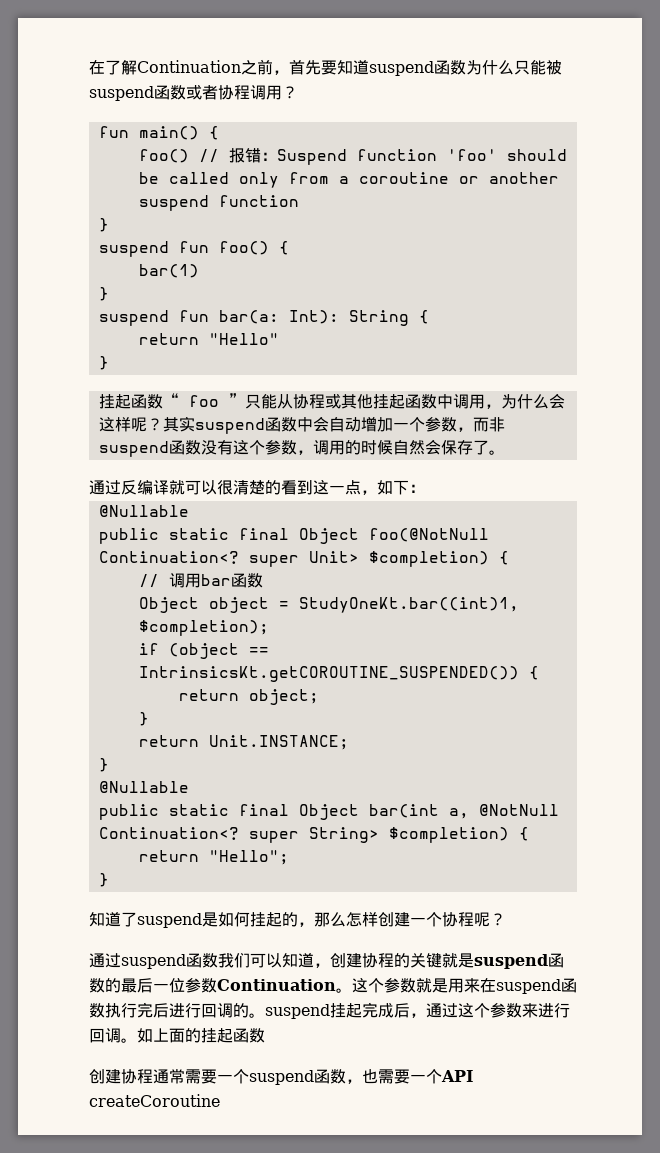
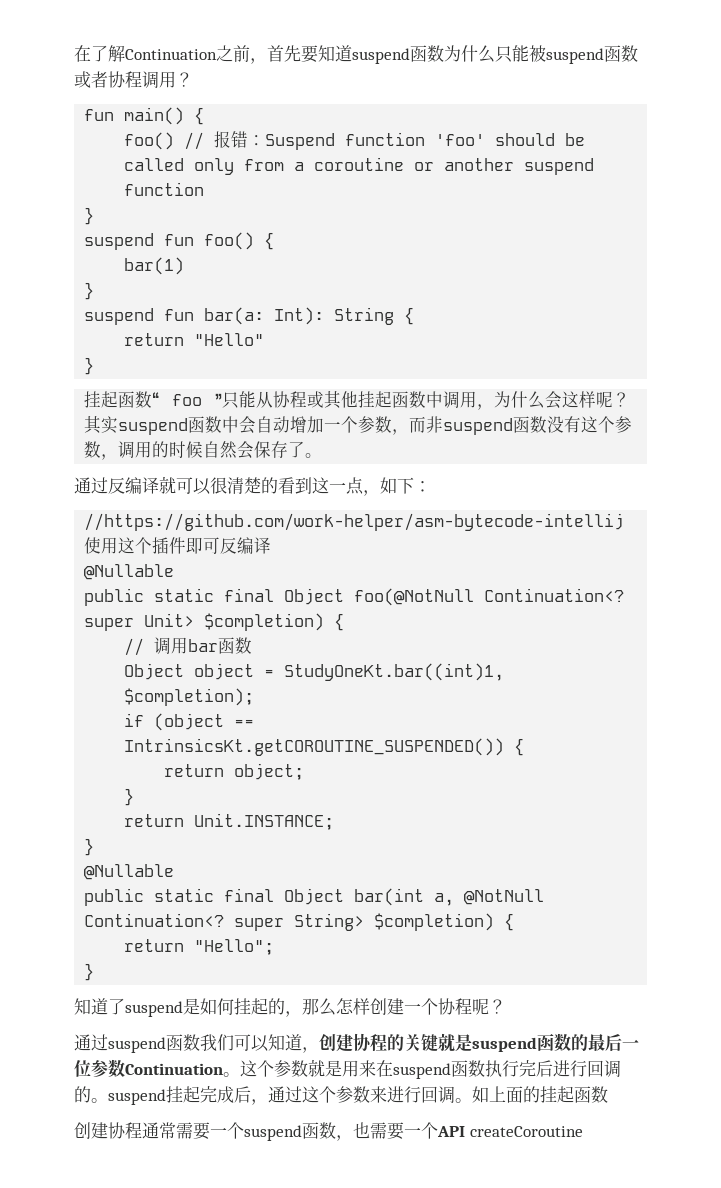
(425, 488) none -> [84,513,625,531] [84,537,272,554] // //https://github.com/work-helper/asm-bytecode-intellij使用这个插件即可反编译

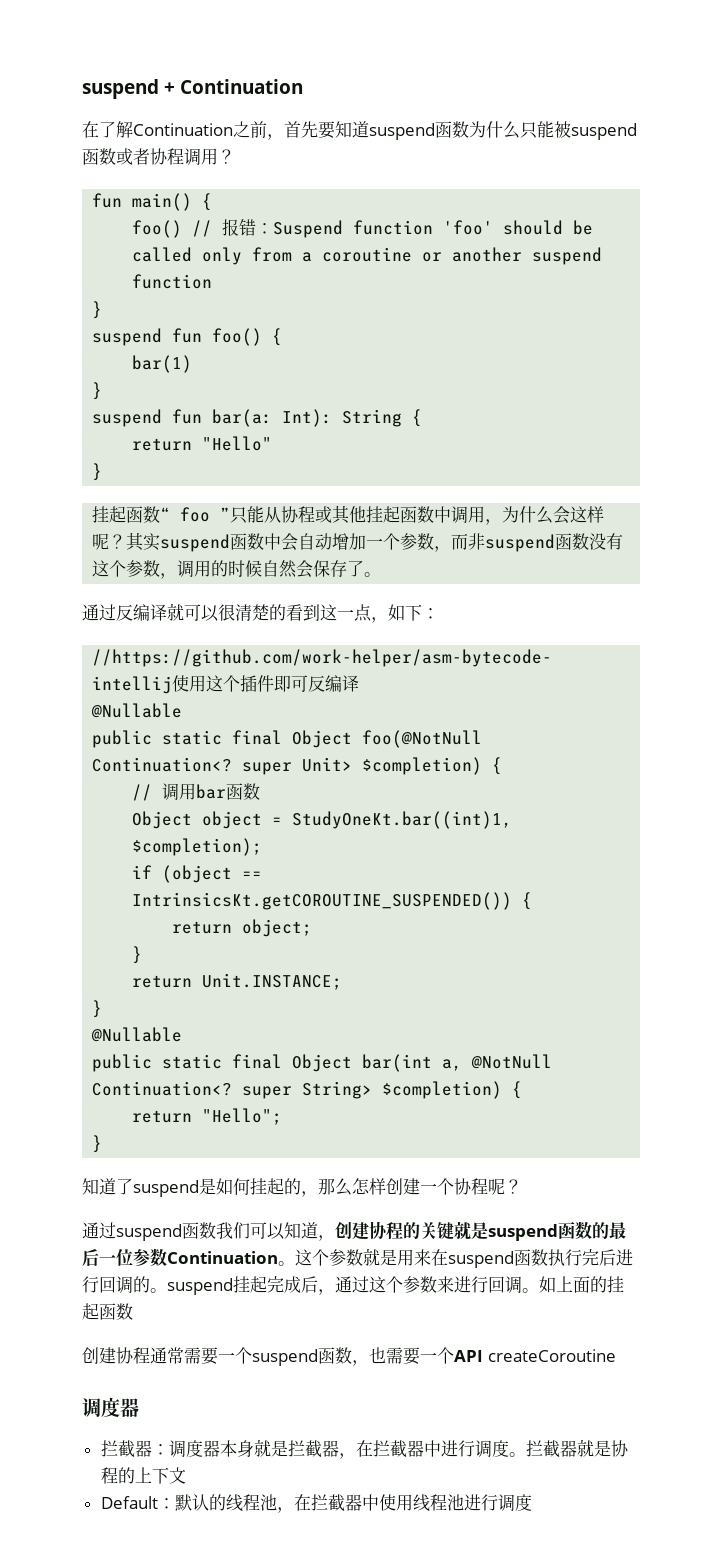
(74, 53) none -> [82,79,304,99] suspend + Continuation //
(583, 1131) none -> [82,1397,139,1417] [100,1439,629,1459] [100,1467,186,1484] [100,1494,532,1513] // 调度器 // 拦截器：调度器本身就是拦截器，在拦截器中进行调度。拦截器就是协程的上下文 // Default：默认的线程池，在拦截器中使用线程池进行调度

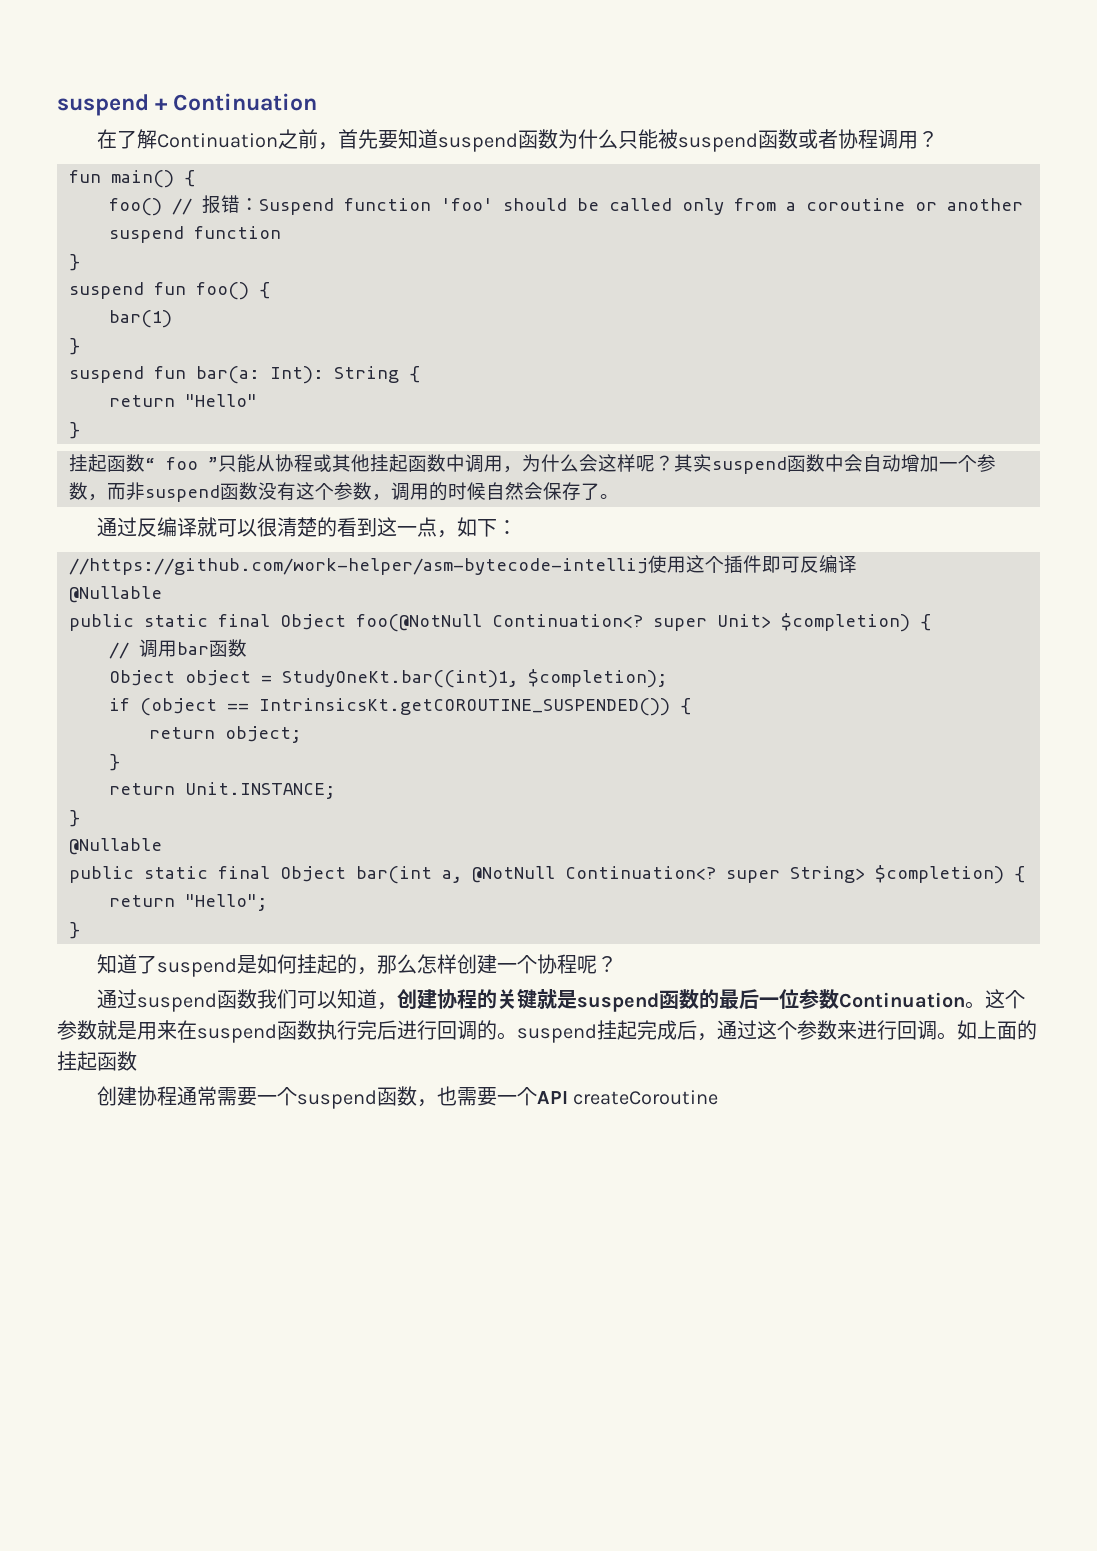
[82,1397,139,1417] [100,1439,629,1459] [100,1467,186,1484] [100,1494,532,1513] // 调度器 // 拦截器：调度器本身就是拦截器，在拦截器中进行调度。拦截器就是协程的上下文 // Default：默认的线程池，在拦截器中使用线程池进行调度 -> (719, 1097) none

